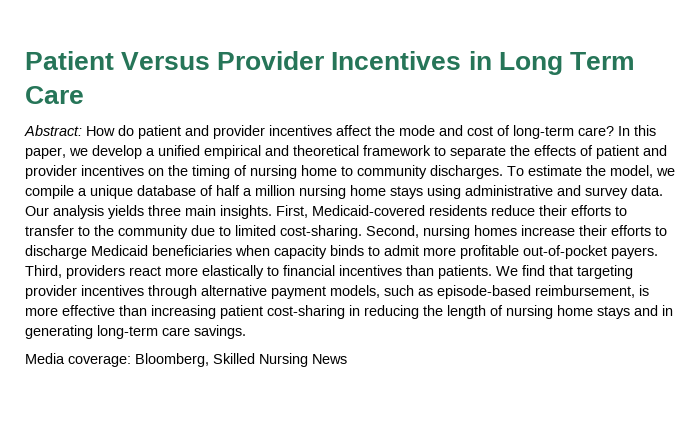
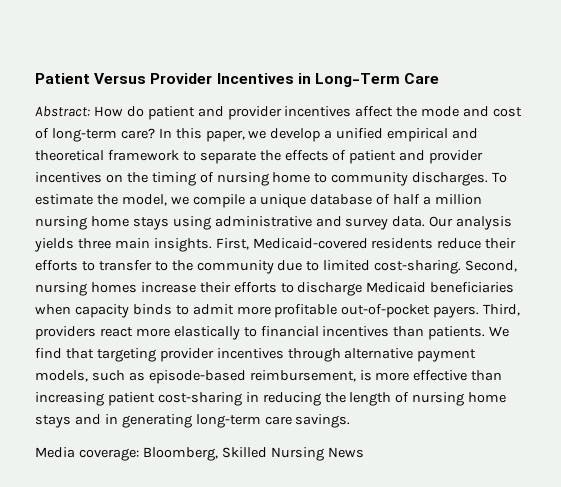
[498,52,635,75] Long Term -> [314,73,400,87] Long-Term

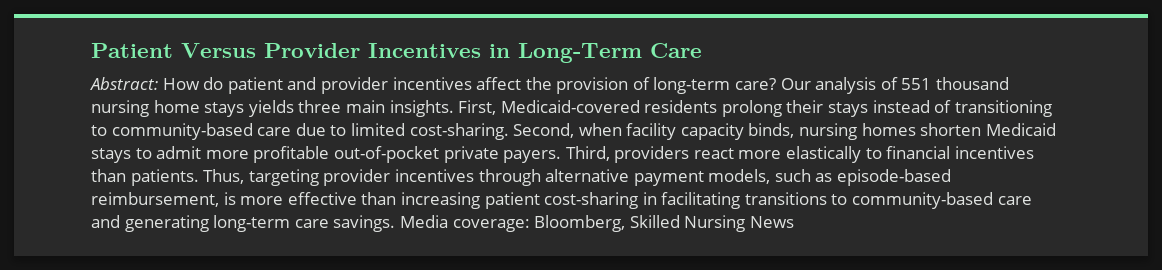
[421,106,523,117] [35,128,479,142] [35,150,484,164] [35,172,508,186] [35,194,483,208] [35,216,513,230] mode and cost of long-term care? In this paper, we develop a unified empirical and theoretical framework to separate the effects of patient and provider incentives on the timing of nursing home to community discharges. To estimate the model, we compile a unique database of half a million nursing home stays using administrative and survey data. Our analysis -> [556,77,1010,94] [91,100,245,117] provision of long-term care? Our analysis of 551 thousand nursing home stays
[437,238,517,249] [35,260,274,274] reduce their efforts to transfer to the community -> [721,100,1052,117] [91,123,292,140] prolong their stays instead of transitioning to community-based care
[35,282,515,296] [35,304,172,318] nursing homes increase their efforts to discharge Medicaid beneficiaries when capacity binds -> [578,123,1056,140] [91,148,131,163] when facility capacity binds, nursing homes shorten Medicaid stays
(431, 311) none -> [443,146,499,163] private
[489,326,510,337] [35,348,94,359] We find that -> [203,169,245,184] Thus,
[262,392,507,406] [35,414,118,428] reducing the length of nursing home stays and in -> [661,192,1032,209] [91,215,120,228] facilitating transitions to community-based care and
(351, 421) // -> (396, 223) none

